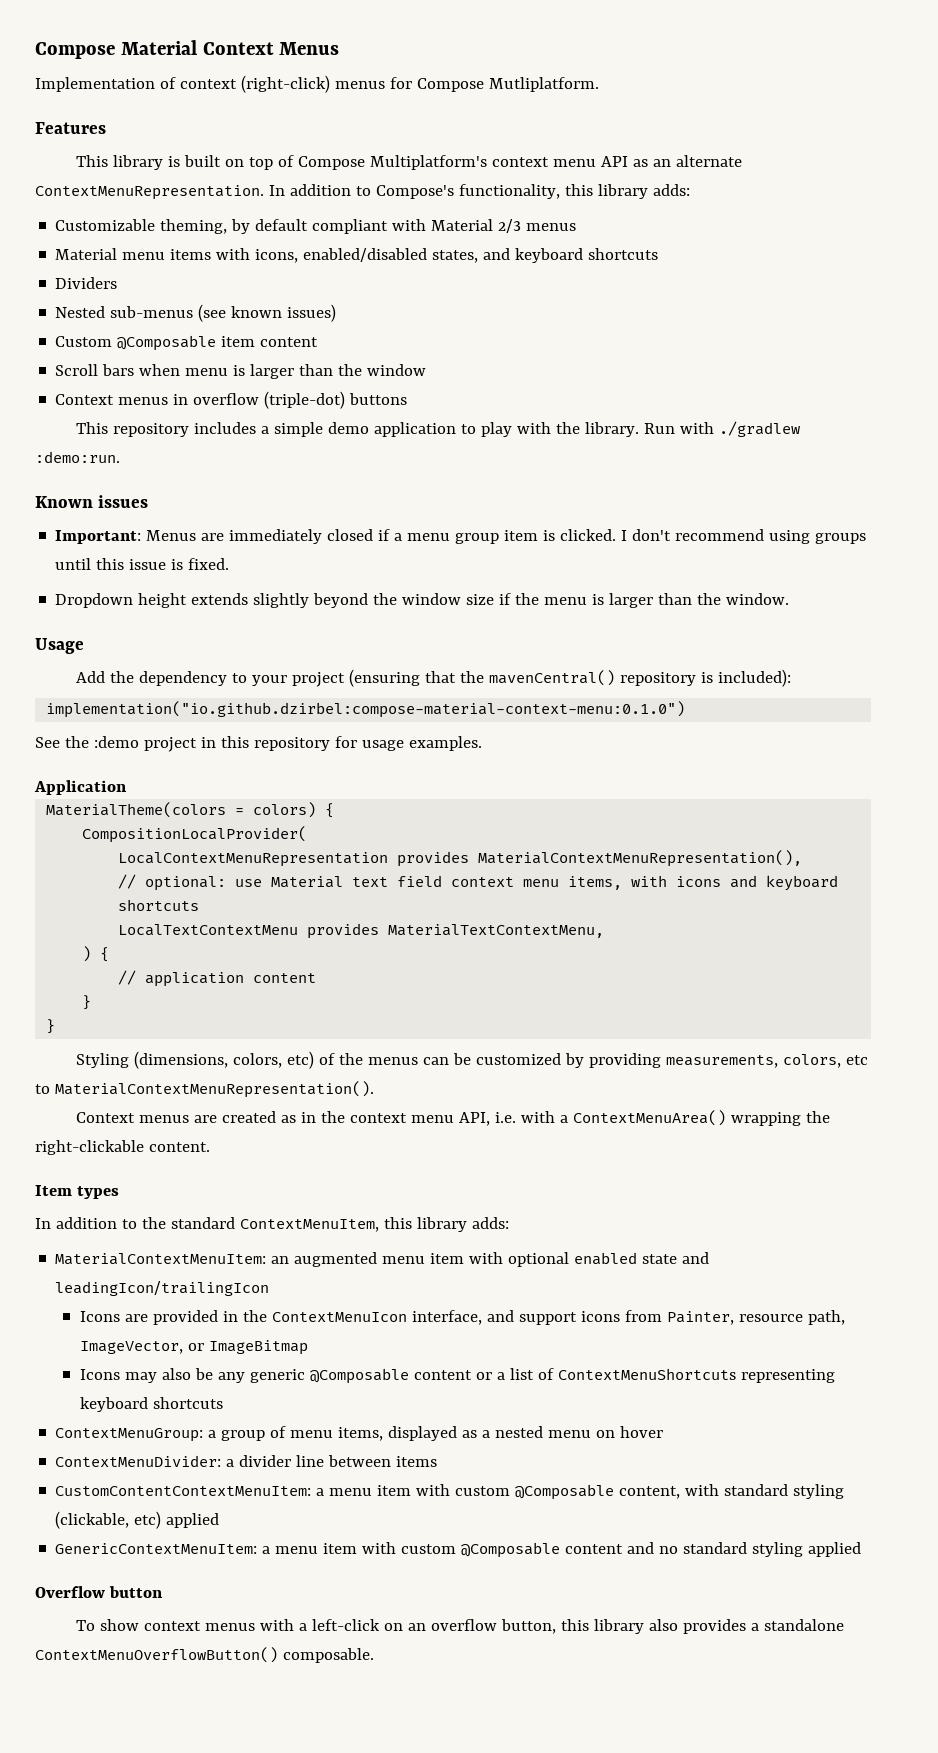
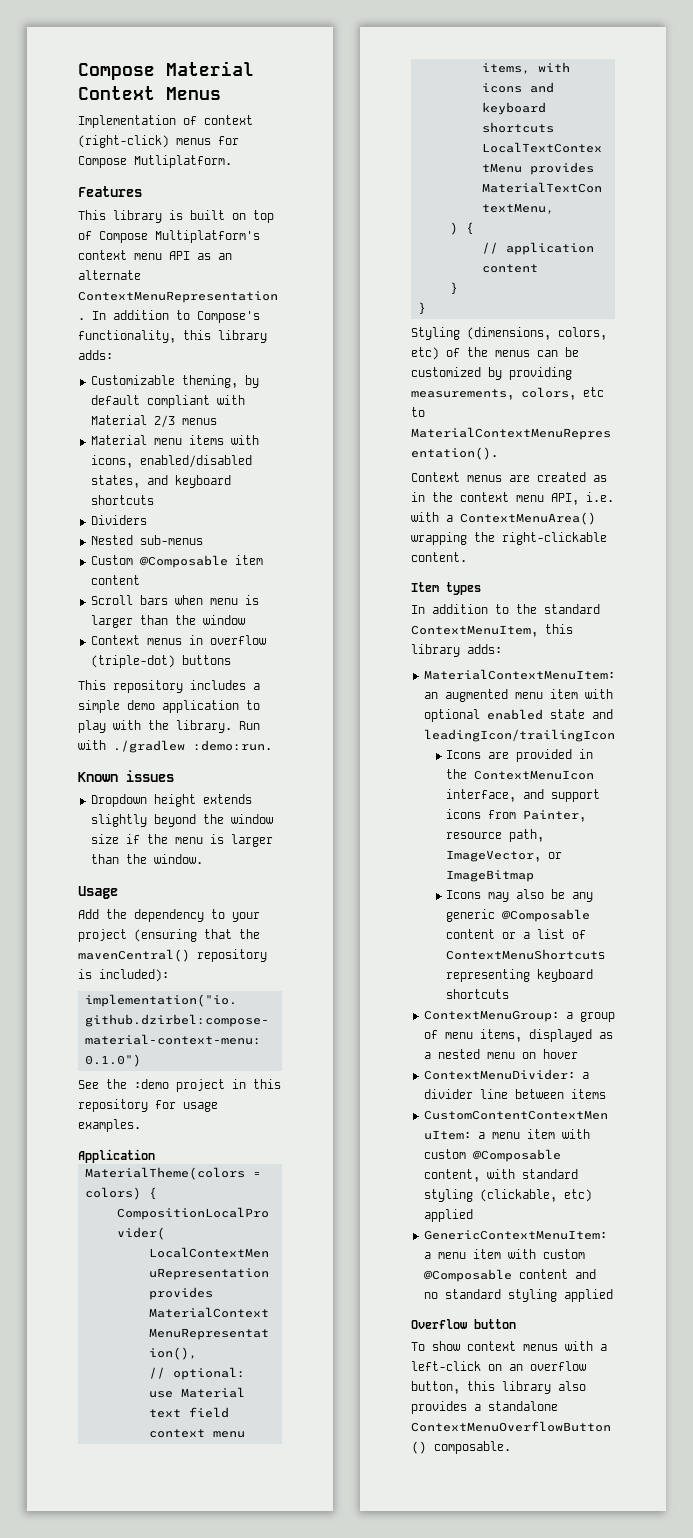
[198,304,337,322] (see known issues) -> (203, 540) none
[55,529,867,544] [55,558,230,570] // Important: Menus are immediately closed if a menu group item is clicked. I don't recommend using groups until this issue is fixed. -> (174, 776) none

